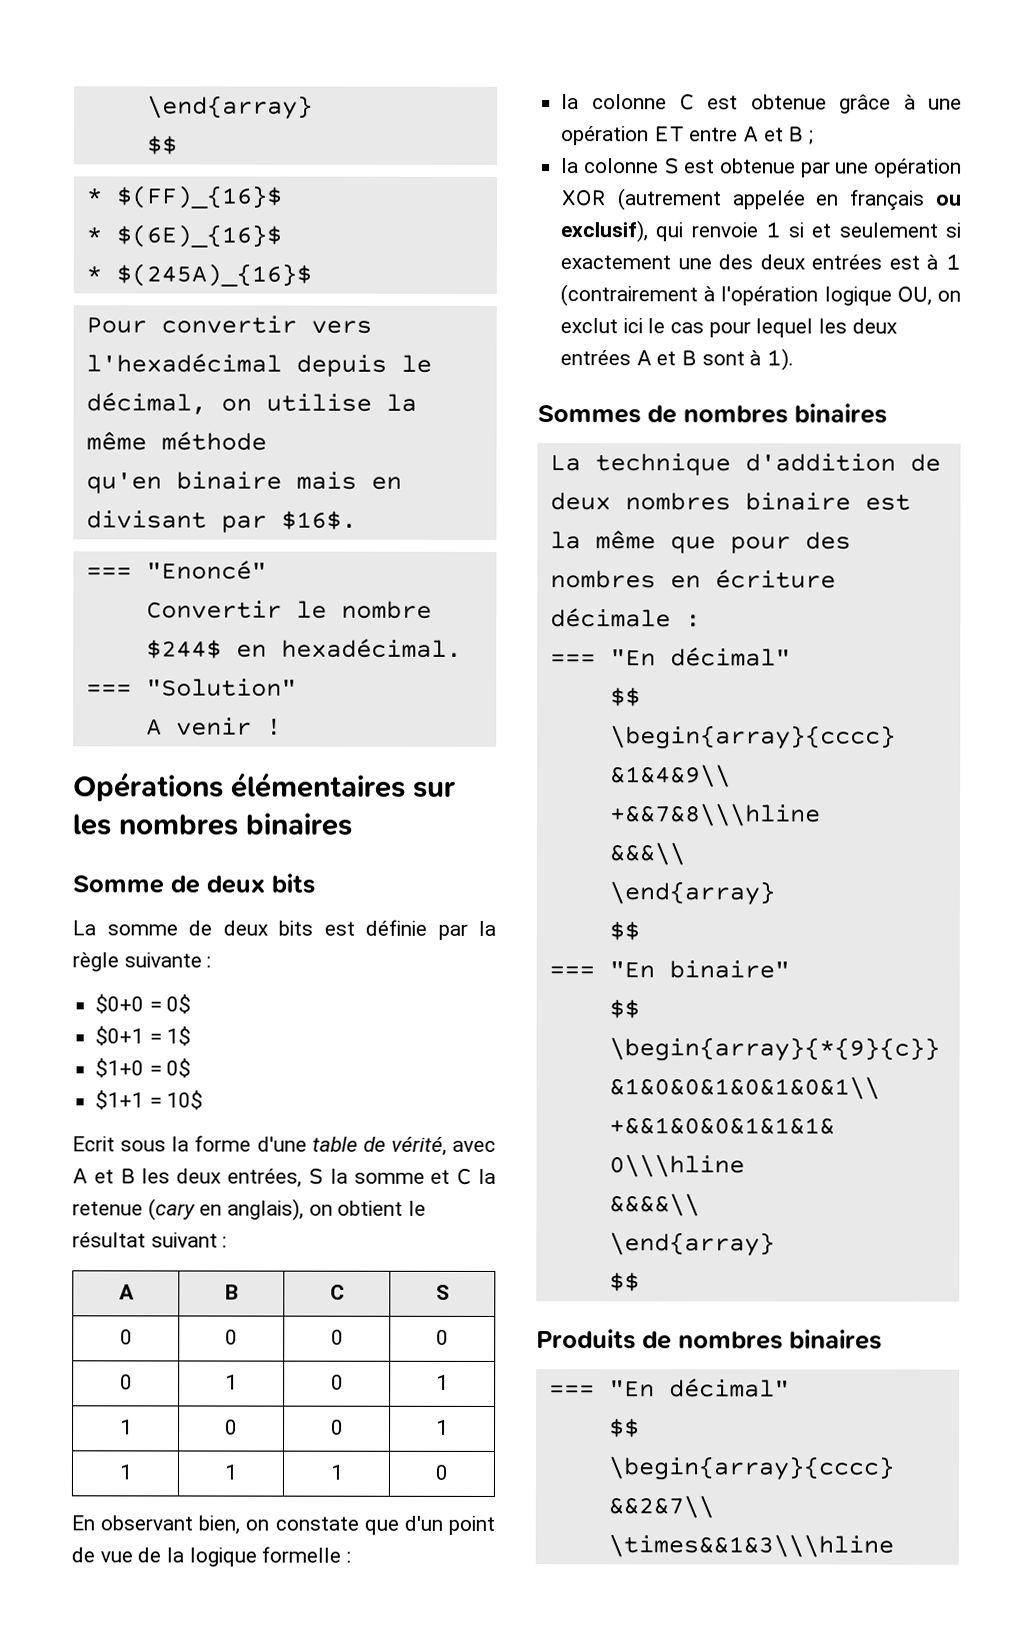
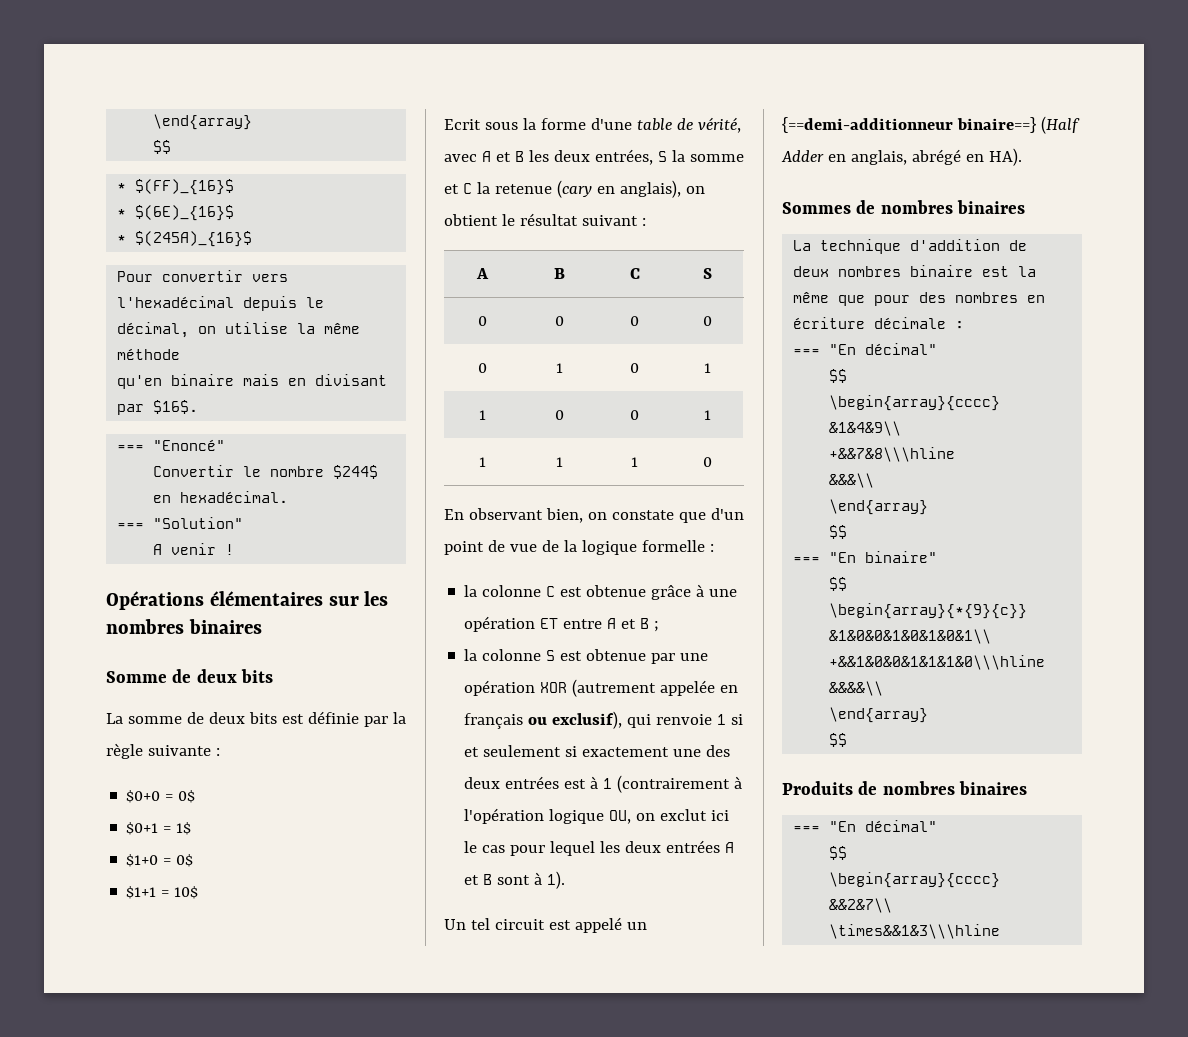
(795, 359) none -> [444,917,647,933] [782,116,1080,134] [781,148,1022,166] // Un tel circuit est appelé un {==demi-additionneur binaire==} (Half Adder en anglais, abrégé en HA).

